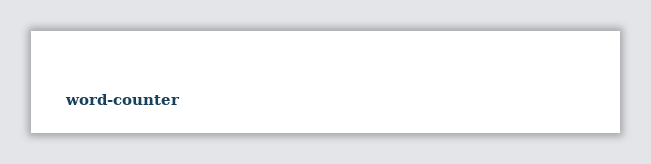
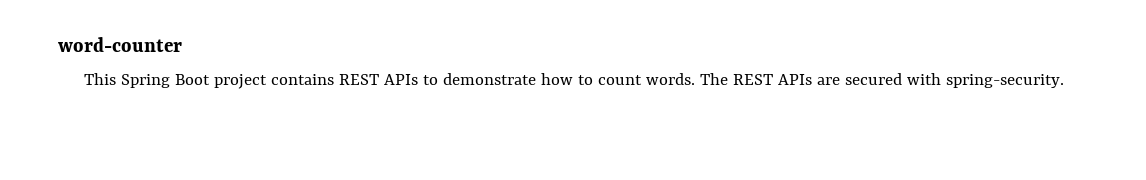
(180, 99) none -> [84,73,1065,89] // This Spring Boot project contains REST APIs to demonstrate how to count words. The REST APIs are secured with spring-security.

